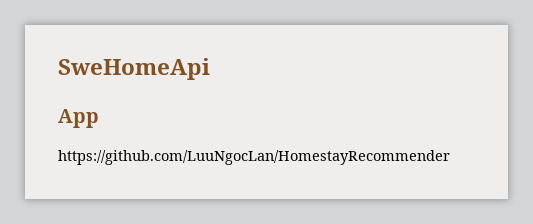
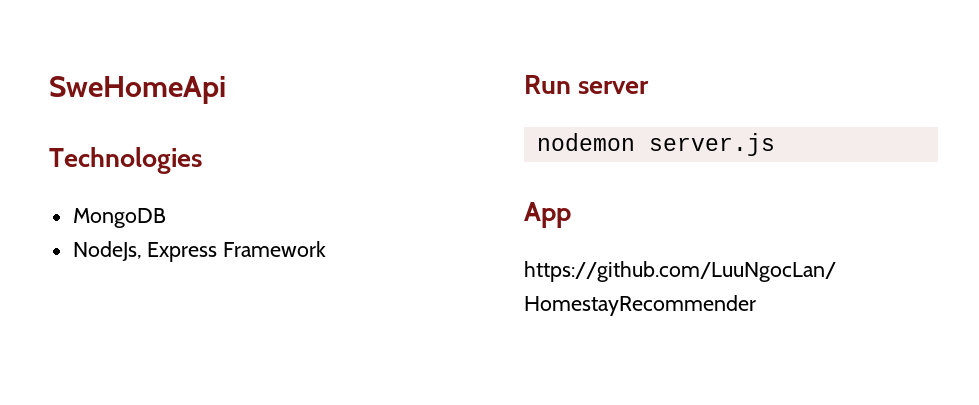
(210, 69) none -> [49,147,202,174] [72,208,166,228] [72,241,327,262] [524,75,650,94] [536,133,775,156] // Technologies // MongoDB // NodeJs, Express Framework // Run server // nodemon server.js

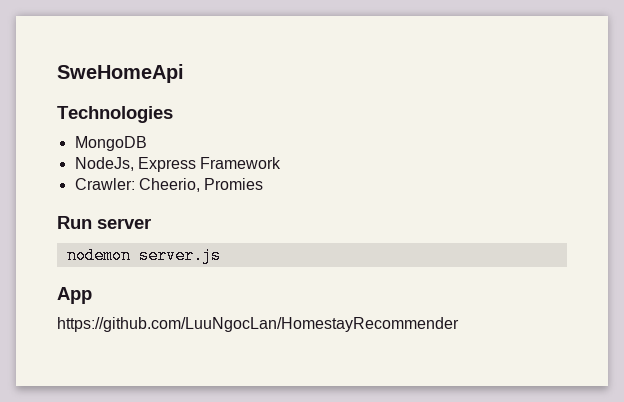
(327, 249) none -> [74,178,264,192] // Crawler: Cheerio, Promies

